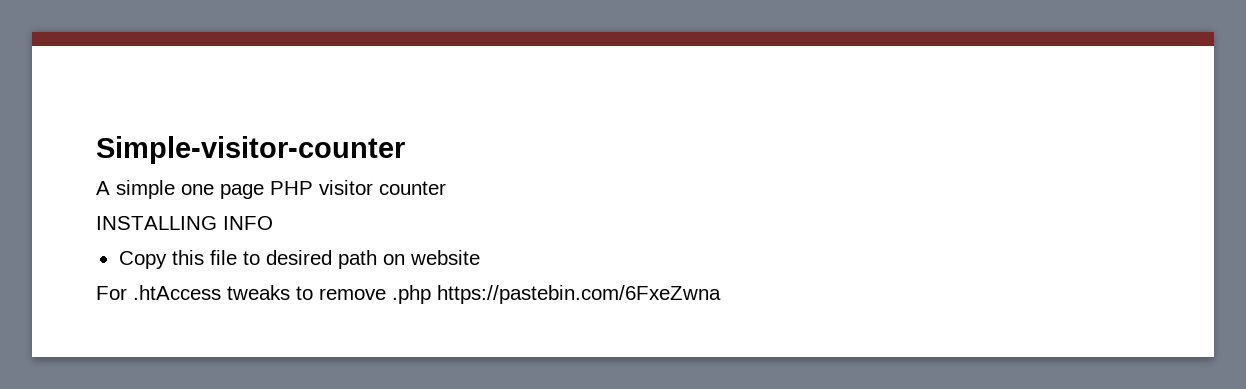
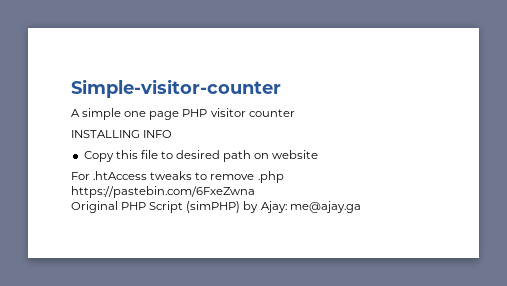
(721, 294) none -> [71,201,361,213] // Original PHP Script (simPHP) by Ajay: me@ajay.ga

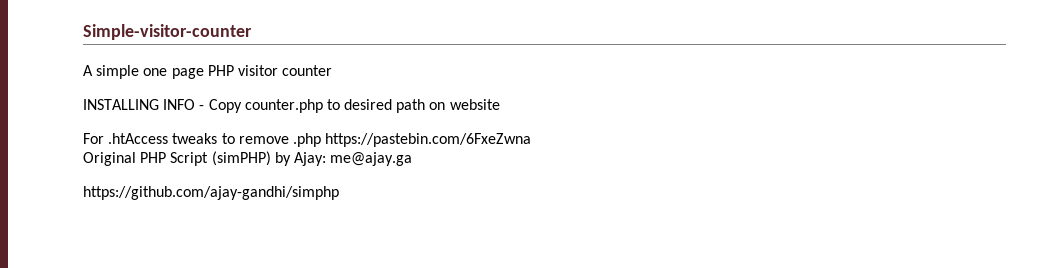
[83,150,158,162] // Copy this file -> [199,99,323,113] - Copy counter.php
(361, 207) none -> [83,186,339,200] // https://github.com/ajay-gandhi/simphp

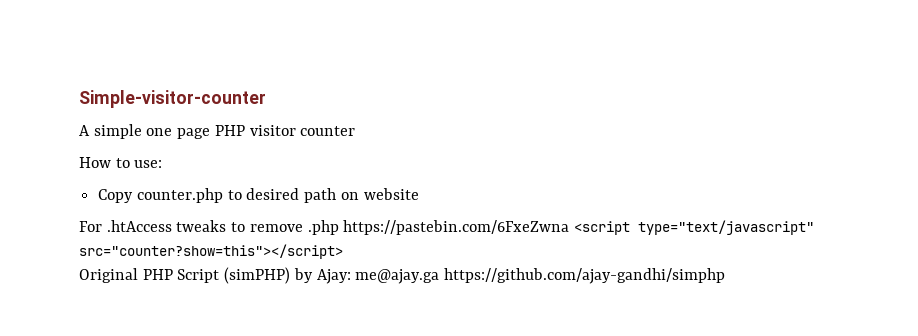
[83,99,205,110] INSTALLING INFO - -> [79,157,163,168] How to use: //
(532, 140) none -> [574,220,815,235] [79,244,343,259] <script type="text/javascript" src="counter?show=this"></script>
(413, 159) // -> (440, 276) none

